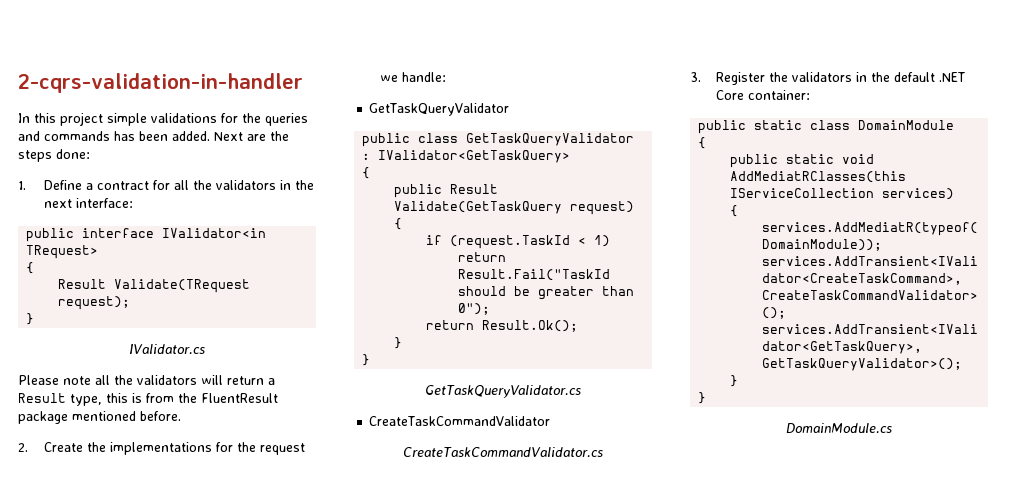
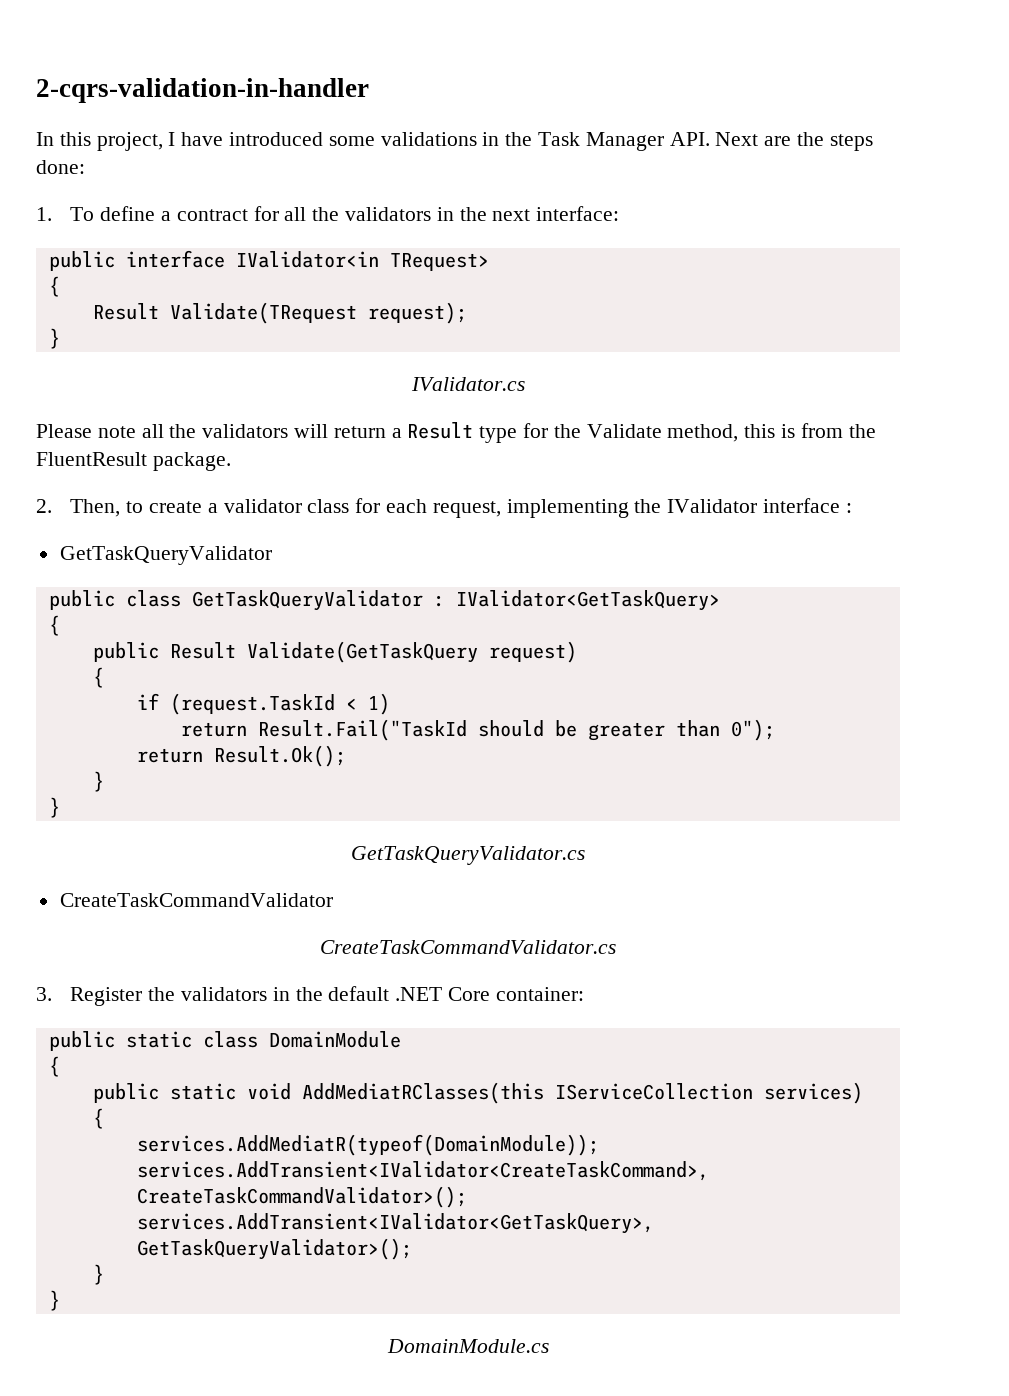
[60,112,308,126] [18,131,210,141] project simple validations for the queries and commands has been added. -> [96,132,710,151] project, I have introduced some validations in the Task Manager API.
[44,180,83,190] Define -> [70,206,156,221] To define
[70,394,102,406] type, -> [479,423,739,443] type for the Validate method,
[18,411,181,424] [18,442,306,455] [380,72,447,82] package mentioned before. // 2. Create the implementations for the request we handle: -> [152,452,231,471] [36,498,852,518] package. // 2. Then, to create a validator class for each request, implementing the IValidator interface :

